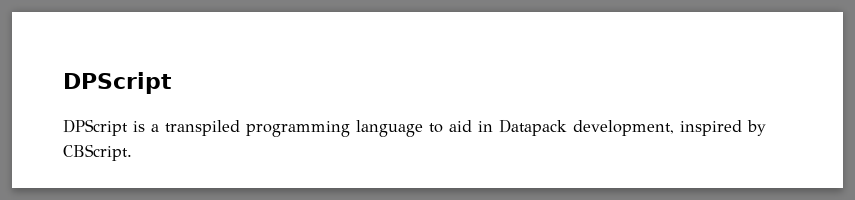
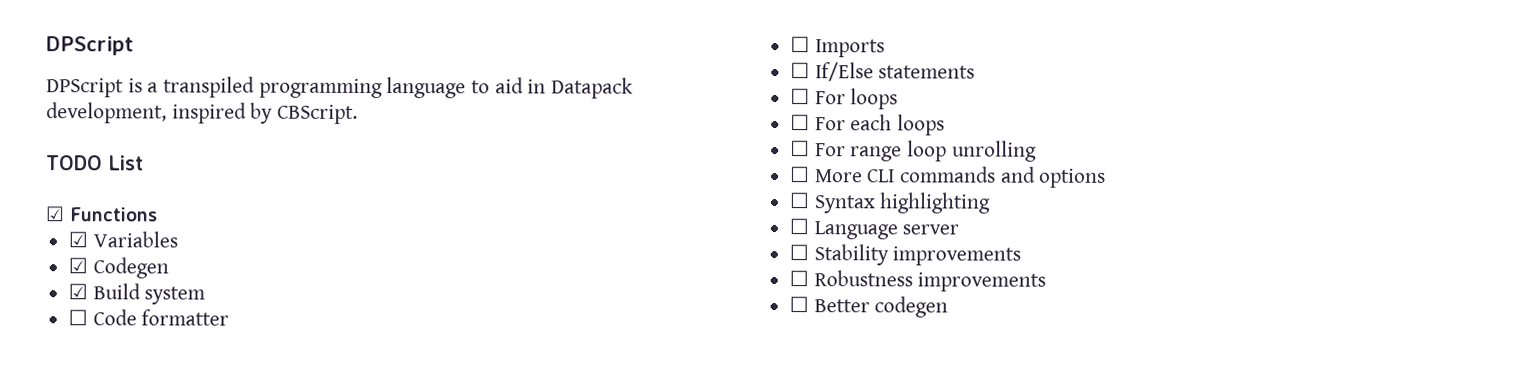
(132, 152) none -> [46,155,144,171] [45,206,157,222] [68,231,178,248] [68,257,169,279] [68,283,206,305] [68,309,230,326] [790,36,885,58] [790,62,976,82] [790,88,899,110] [790,114,946,136] [790,140,1037,162] [790,166,1107,188] [789,192,992,214] [789,218,960,240] [789,244,1022,266] [789,270,1047,292] [789,296,949,318] // TODO List // ☑ Functions // ☑ Variables // ☑ Codegen // ☑ Build system // ☐ Code formatter // ☐ Imports // ☐ If/Else statements // ☐ For loops // ☐ For each loops // ☐ For range loop unrolling // ☐ More CLI commands and options // ☐ Syntax highlighting // ☐ Language server // ☐ Stability improvements // ☐ Robustness improvements // ☐ Better codegen

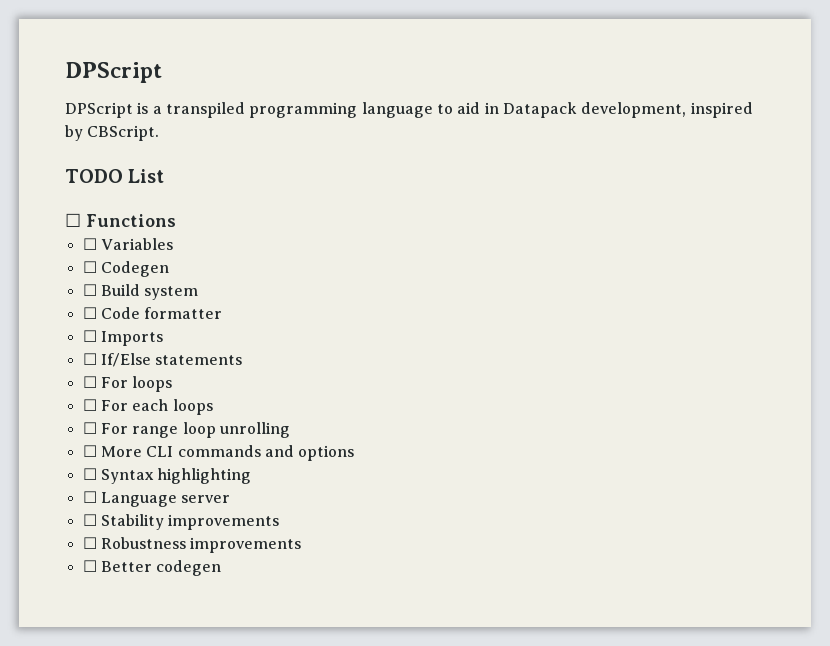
[45,206,64,222] ☑ -> [65,213,81,227] ☐
[68,231,89,248] ☑ -> [82,238,97,250] ☐
[68,257,89,274] ☑ -> [82,261,97,273] ☐
[68,283,89,300] ☑ -> [82,284,97,296] ☐

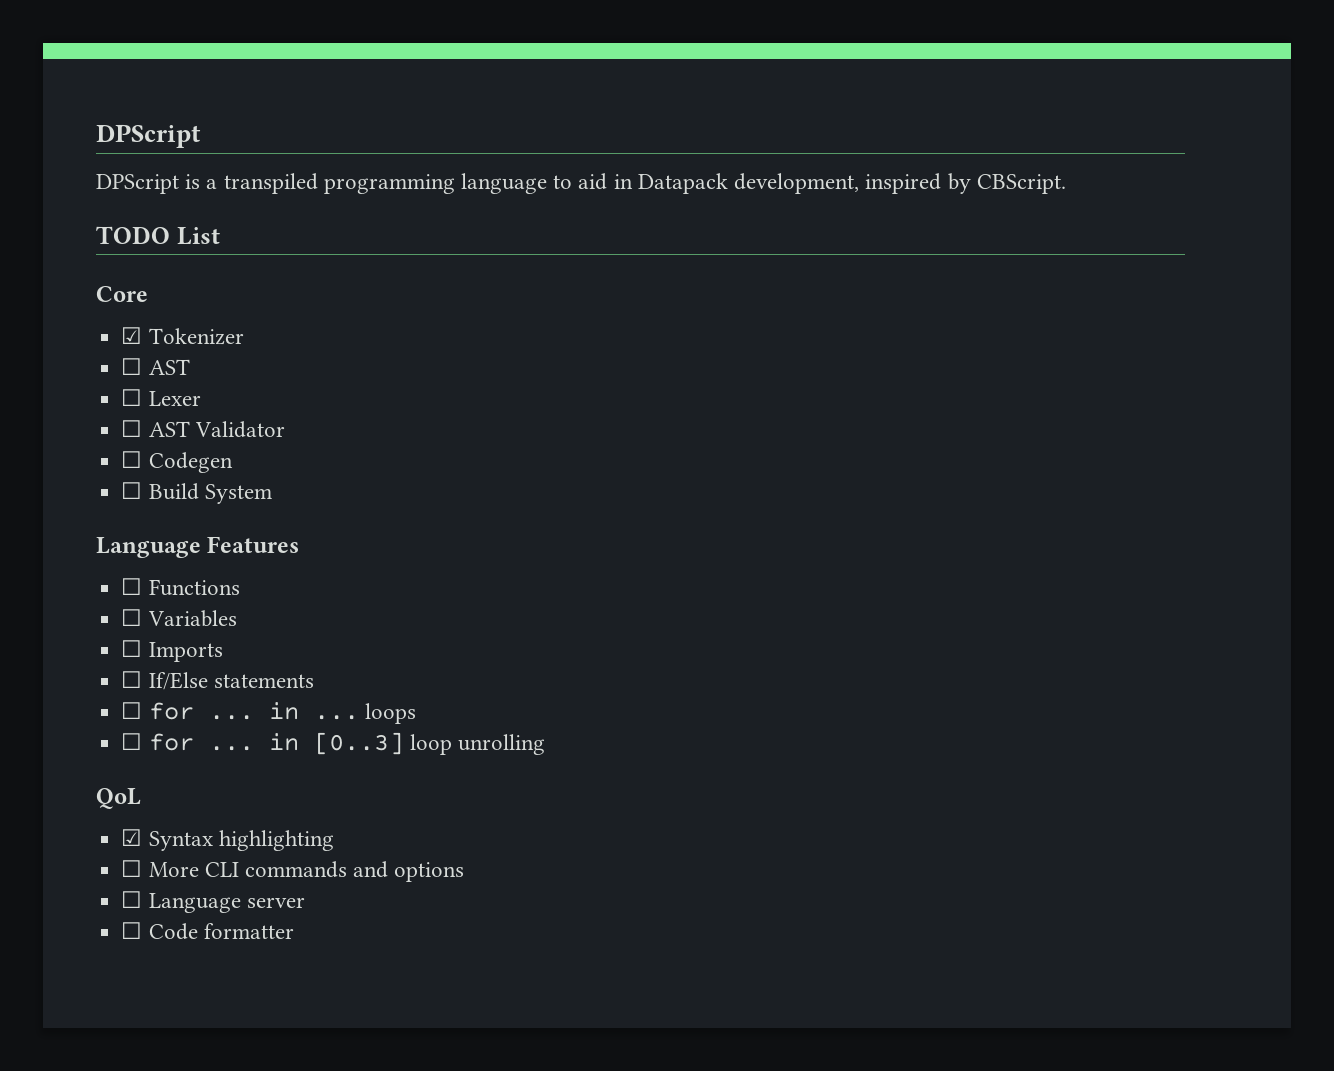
[65,213,176,227] [82,238,173,250] [82,261,169,277] [82,284,199,300] [82,307,223,319] ☐ Functions // ☐ Variables // ☐ Codegen // ☐ Build system // ☐ Code formatter -> [96,286,148,302] [121,327,244,345] [121,358,190,375] [121,389,201,406] [121,420,285,438] [121,451,233,473] [121,482,272,504] [96,536,300,558] [121,578,240,596] [121,609,237,627] Core // ☑ Tokenizer // ☐ AST // ☐ Lexer // ☐ AST Validator // ☐ Codegen // ☐ Build System // Language Features // ☐ Functions // ☐ Variables
[100,376,173,392] [82,399,213,415] [82,422,290,438] For loops // ☐ For each loops // ☐ For range loop unrolling -> [148,702,416,724] [121,732,545,755] [96,788,141,809] [121,829,334,851] for ... in ... loops // ☐ for ... in [0..3] loop unrolling // QoL // ☑ Syntax highlighting
[82,468,252,484] // ☐ Syntax highlighting -> (465, 872) none
[100,514,280,530] [82,537,302,553] [82,560,222,576] Stability improvements // ☐ Robustness improvements // ☐ Better codegen -> [148,923,294,940] Code formatter

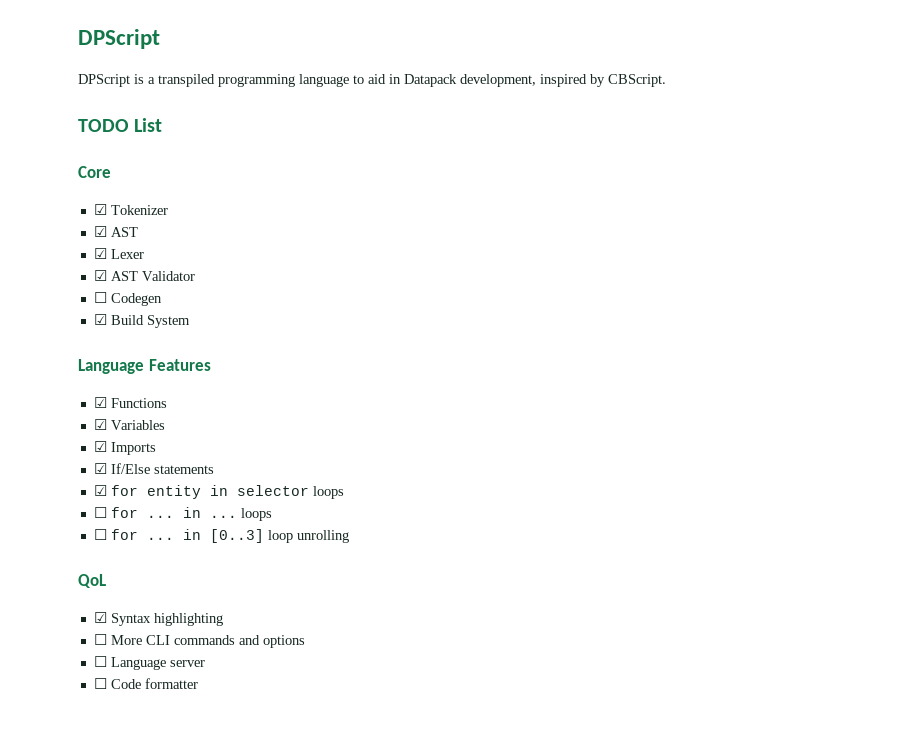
[121,358,143,375] ☐ -> [93,226,107,237] ☑
[121,389,143,406] ☐ -> [93,248,107,259] ☑
[121,420,143,437] ☐ -> [93,270,107,281] ☑
[121,482,143,499] ☐ -> [93,314,107,325] ☑
[121,578,143,595] ☐ -> [93,397,107,408] ☑
[121,609,143,626] ☐ -> [93,419,107,430] ☑
[121,640,143,657] ☐ -> [93,441,107,452] ☑
[121,671,143,688] ☐ -> [93,463,107,474] ☑
(314, 681) none -> [93,485,344,499] // ☑ for entity in selector loops

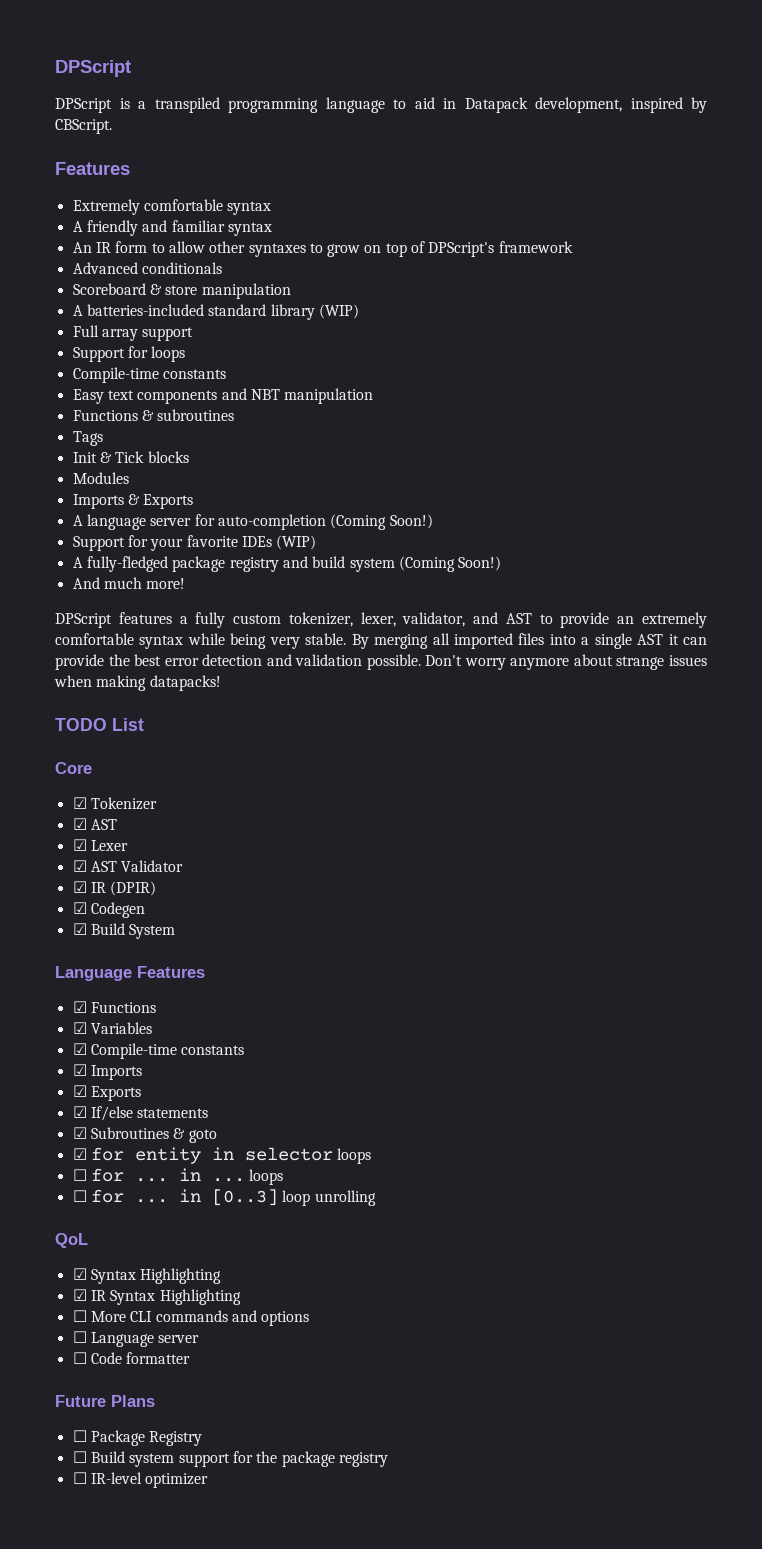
(666, 80) none -> [55,162,130,175] [72,199,272,215] [72,220,272,236] [72,241,573,257] [72,262,222,274] [72,283,291,299] [72,304,359,320] [72,325,194,341] [72,346,186,362] [72,367,226,383] [72,388,374,404] [72,409,235,421] [72,431,103,446] [72,451,189,463] [72,472,129,484] [72,494,194,509] [72,514,433,530] [72,535,317,551] [72,556,502,572] [72,577,186,589] [55,612,707,628] [55,633,707,649] [55,654,708,670] [54,675,221,691] // Features // Extremely comfortable syntax // A friendly and familiar syntax // An IR form to allow other syntaxes to grow on top of DPScript's framework // Advanced conditionals // Scoreboard & store manipulation // A batteries-included standard library (WIP) // Full array support // Support for loops // Compile-time constants // Easy text components and NBT manipulation // Functions & subroutines // Tags // Init & Tick blocks // Modules // Imports & Exports // A language server for auto-completion (Coming Soon!) // Support for your favorite IDEs (WIP) // A fully-fledged package registry and build system (Coming Soon!) // And much more! // DPScript features a fully custom tokenizer, lexer, validator, and AST to provide an extremely comfortable syntax while being very stable. By merging all imported files into a single AST it can provide the best error detection and validation possible. Don't worry anymore about strange issues when making datapacks!
[93,292,107,303] ☐ -> [72,881,157,896] [72,902,87,914] ☑ IR (DPIR) // ☑
(165, 425) none -> [72,1043,245,1059] // ☑ Compile-time constants
[110,463,214,474] If/Else statements -> [90,1086,141,1101] [72,1106,209,1121] [72,1127,217,1143] Exports // ☑ If/else statements // ☑ Subroutines & goto
[153,613,223,626] highlighting -> [140,1268,222,1284] [72,1289,241,1305] Highlighting // ☑ IR Syntax Highlighting
(198, 683) none -> [55,1395,155,1407] [72,1430,203,1446] [72,1451,388,1467] [72,1472,209,1488] // Future Plans // ☐ Package Registry // ☐ Build system support for the package registry // ☐ IR-level optimizer

